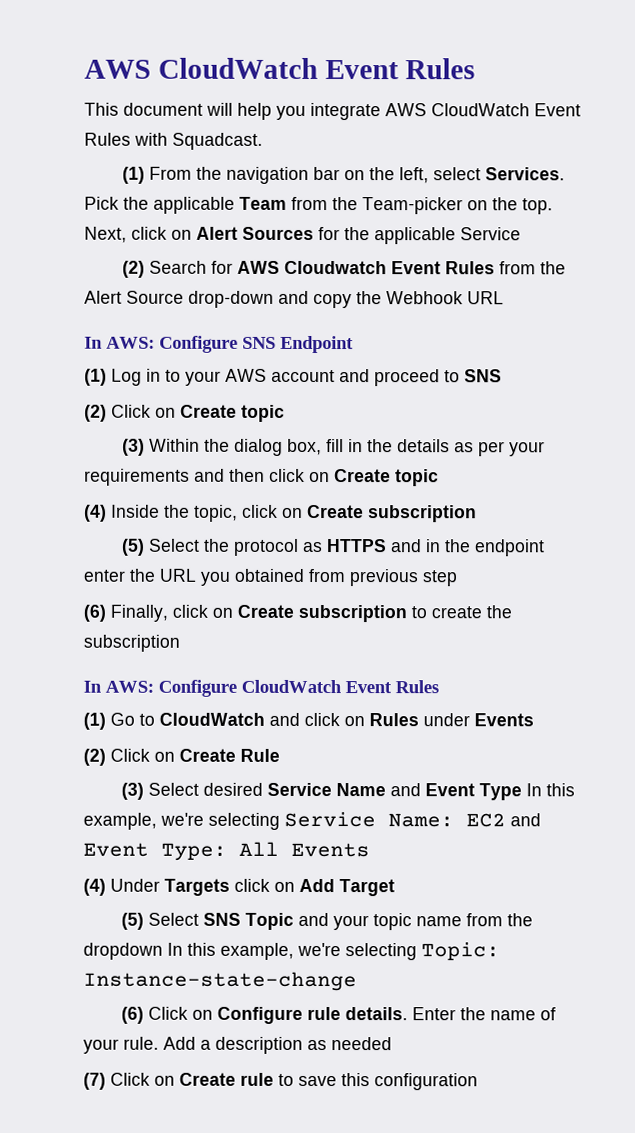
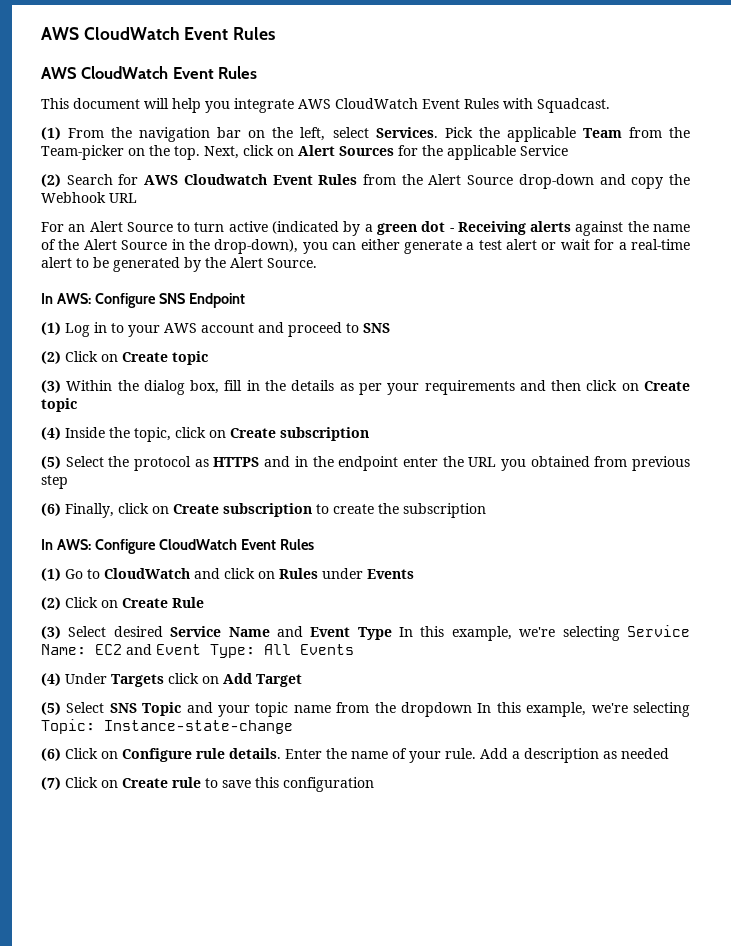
[84,57,476,80] AWS CloudWatch Event Rules -> [41,27,276,40] [41,66,258,79] AWS CloudWatch Event Rules // AWS CloudWatch Event Rules
(504, 298) none -> [41,221,690,236] [41,239,691,254] [41,257,317,272] // For an Alert Source to turn active (indicated by a green dot - Receiving alerts against the name of the Alert Source in the drop-down), you can either generate a test alert or wait for a real-time alert to be generated by the Alert Source.

